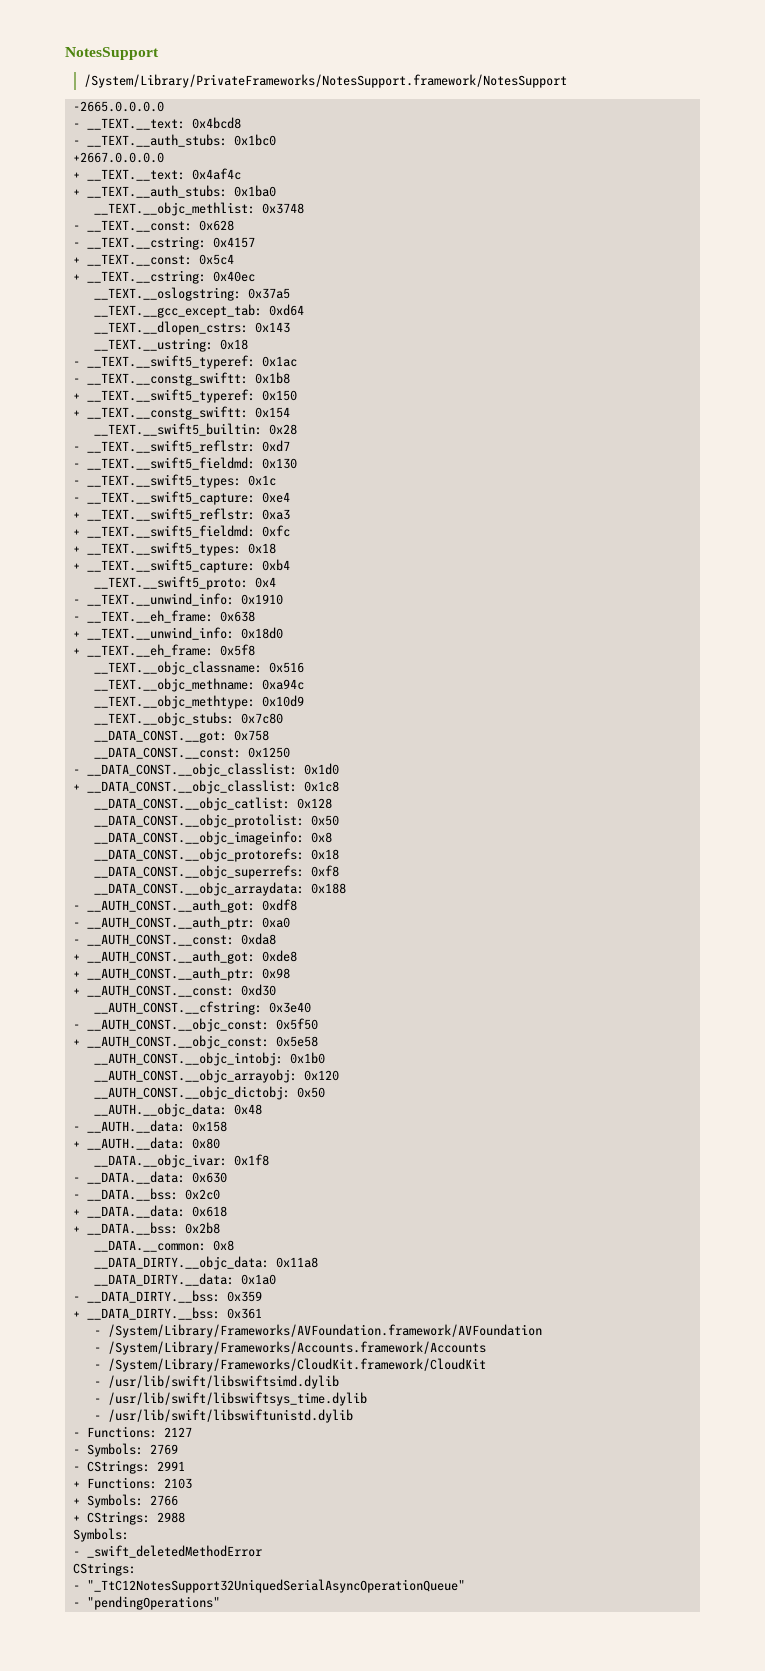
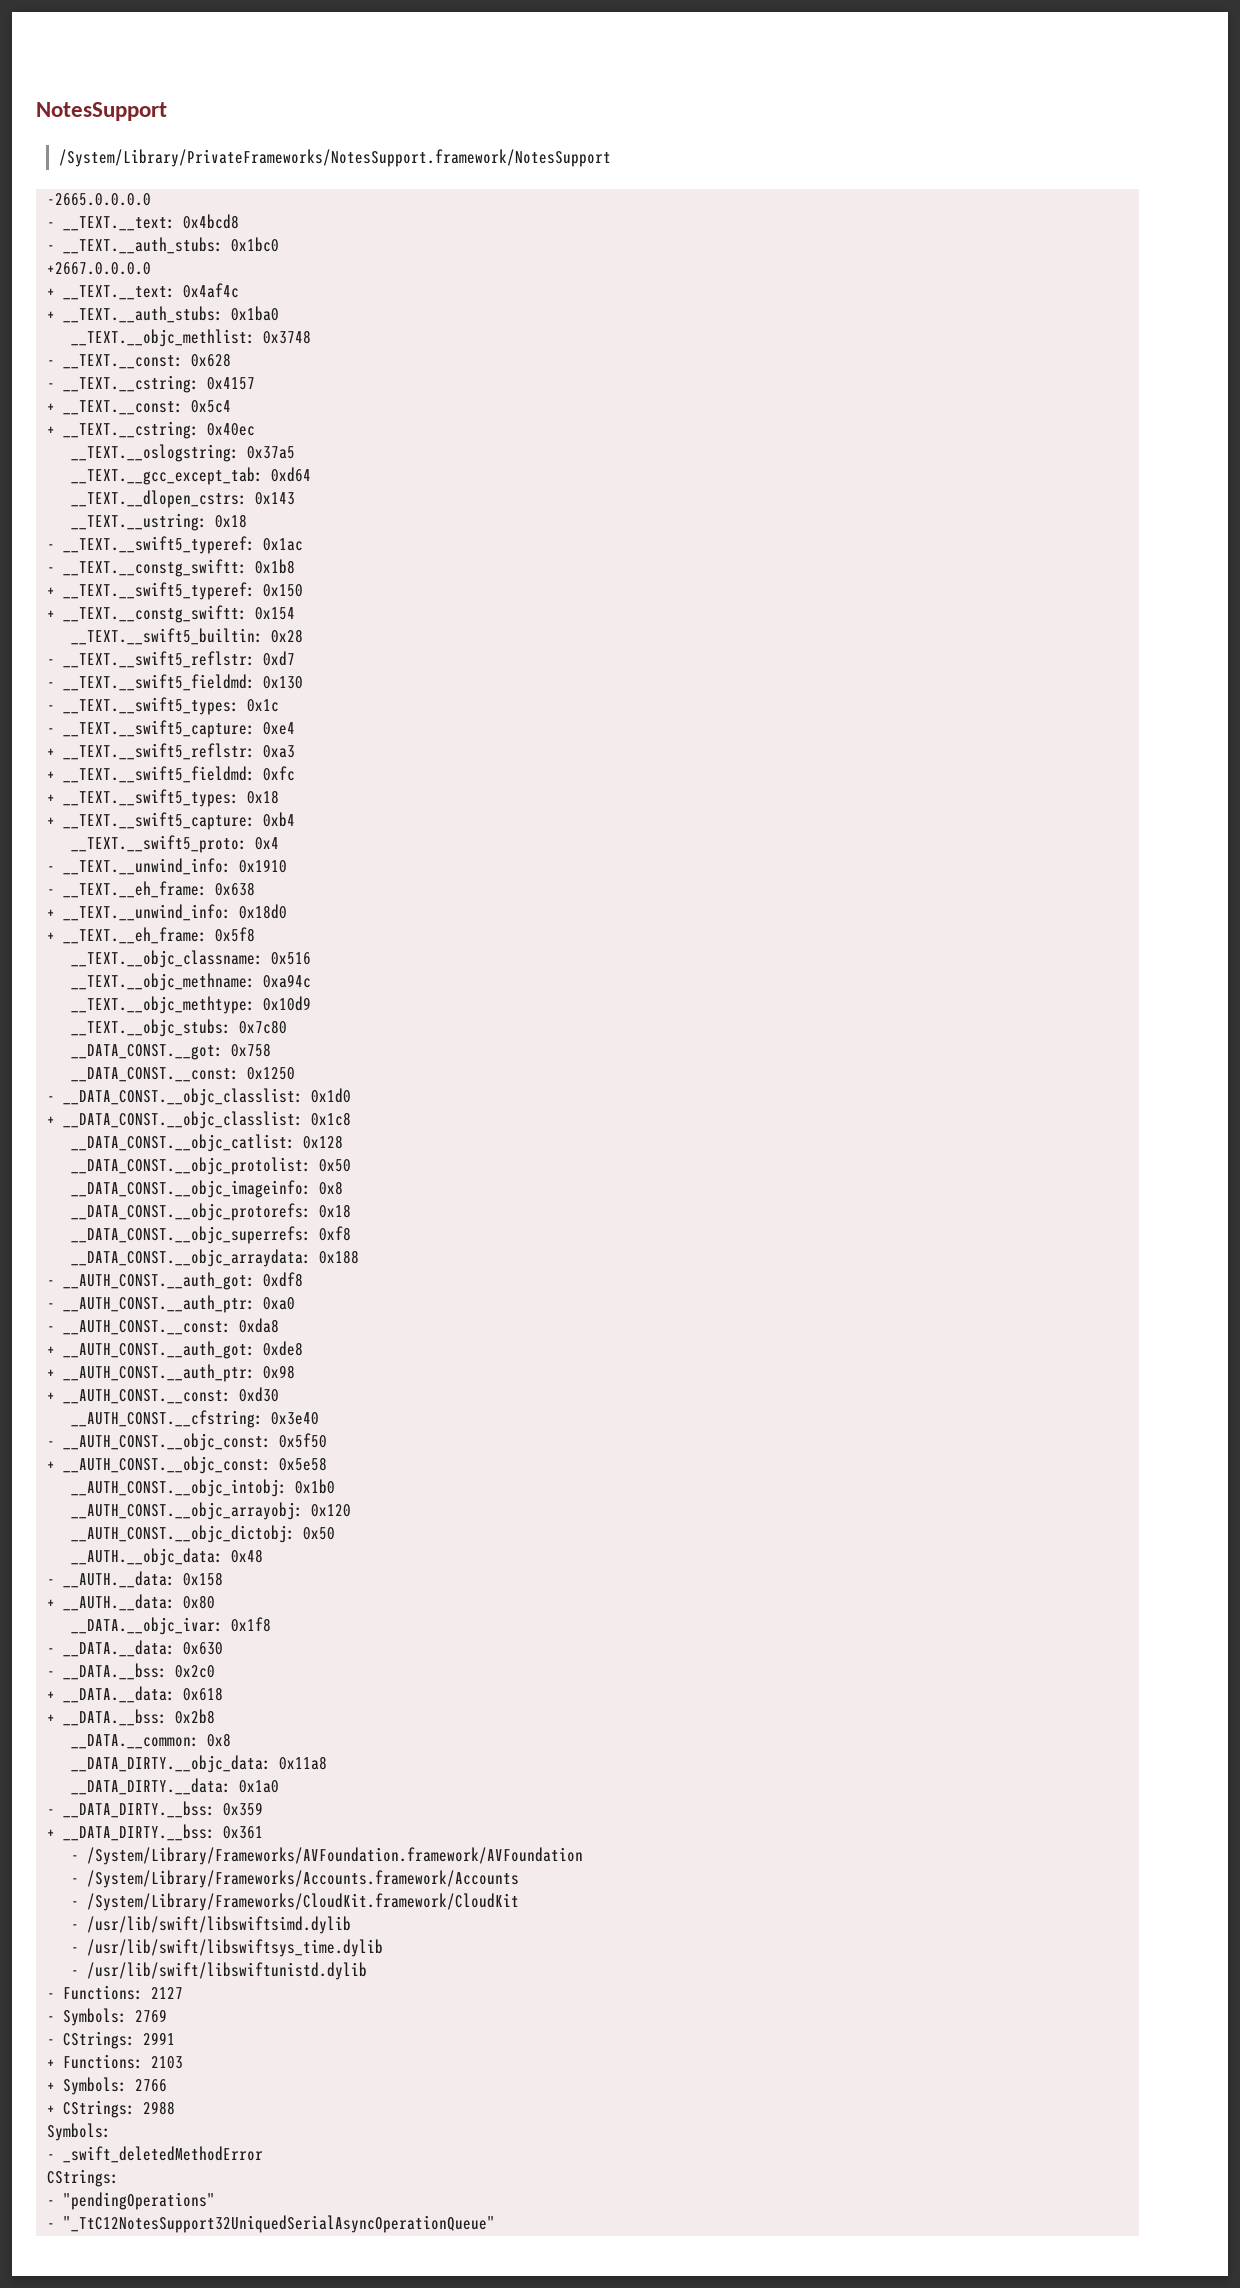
[87,1579,466,1593] [73,1596,221,1610] "_TtC12NotesSupport32UniquedSerialAsyncOperationQueue" // - "pendingOperations" -> [63,2192,216,2210] [47,2215,496,2233] "pendingOperations" // - "_TtC12NotesSupport32UniquedSerialAsyncOperationQueue"

